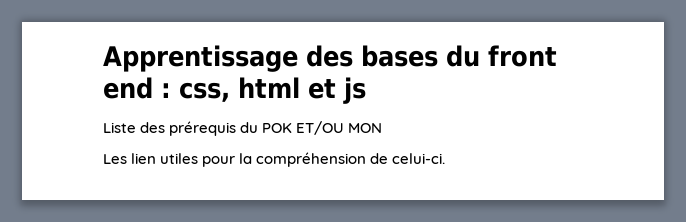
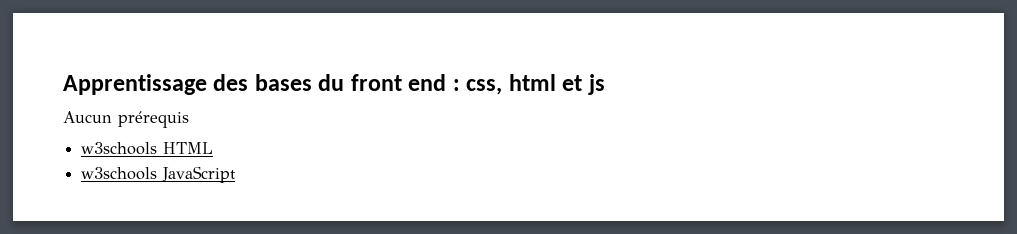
[103,122,166,133] Liste des -> [63,111,112,123] Aucun
[240,121,383,135] [103,152,446,167] du POK ET/OU MON // Les lien utiles pour la compréhension de celui-ci. -> [81,142,214,155] [81,166,237,183] // w3schools HTML // w3schools JavaScript

